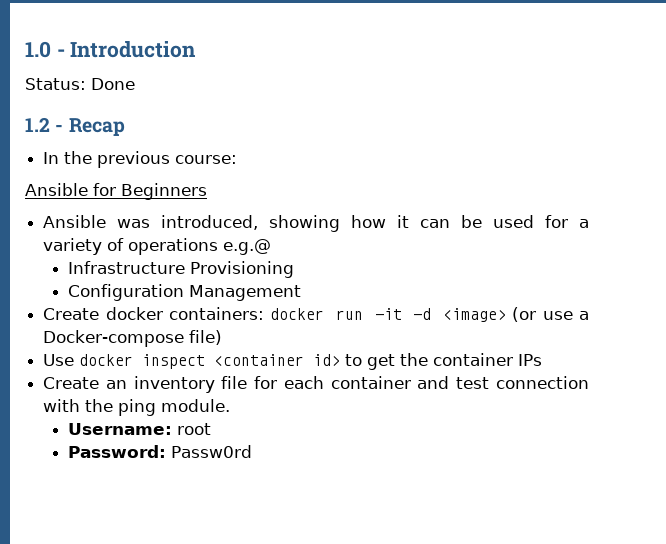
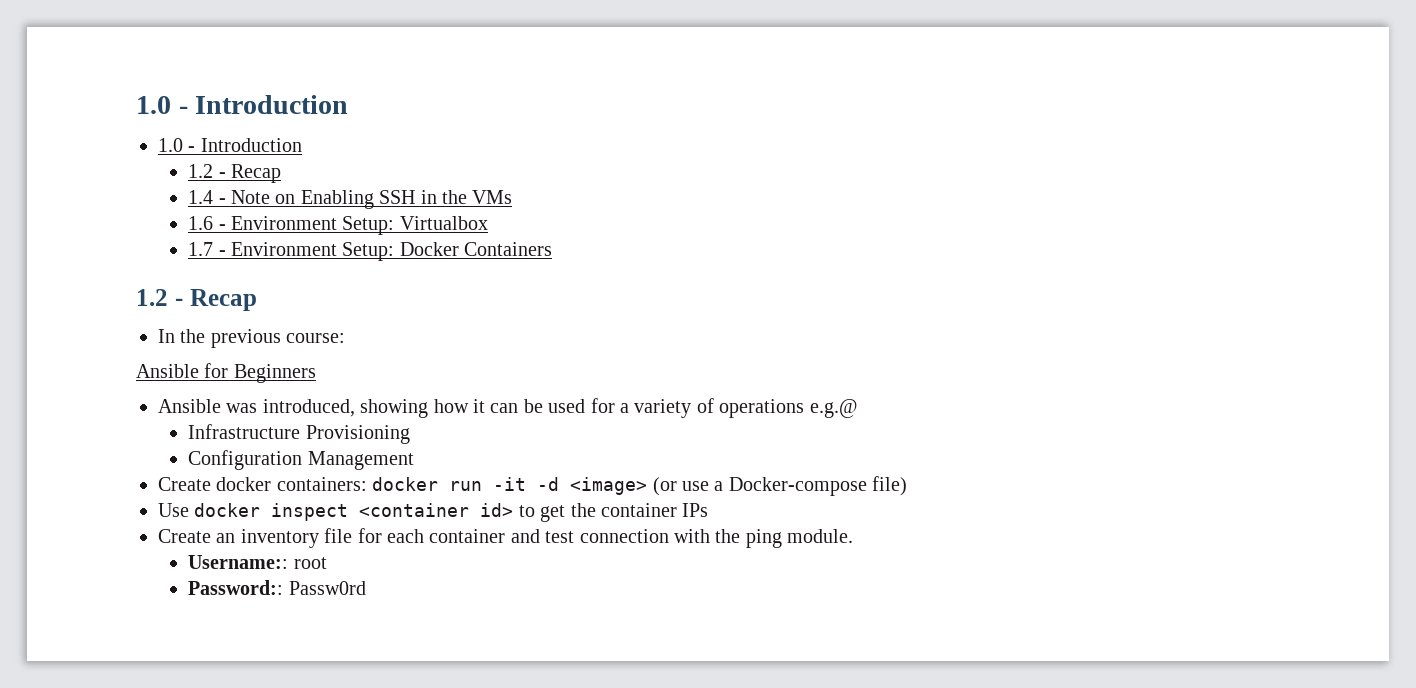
[25,41,197,58] [25,78,135,90] 1.0 - Introduction // Status: Done -> [136,95,349,114] [158,138,302,152] [188,164,282,183] [188,190,513,209] [188,216,488,235] [188,242,553,261] 1.0 - Introduction // 1.0 - Introduction // 1.2 - Recap // 1.4 - Note on Enabling SSH in the VMs // 1.6 - Environment Setup: Virtualbox // 1.7 - Environment Setup: Docker Containers
[68,423,173,435] Username: -> [188,555,289,569] Username::
[68,445,167,458] Password: -> [188,580,284,595] Password::

